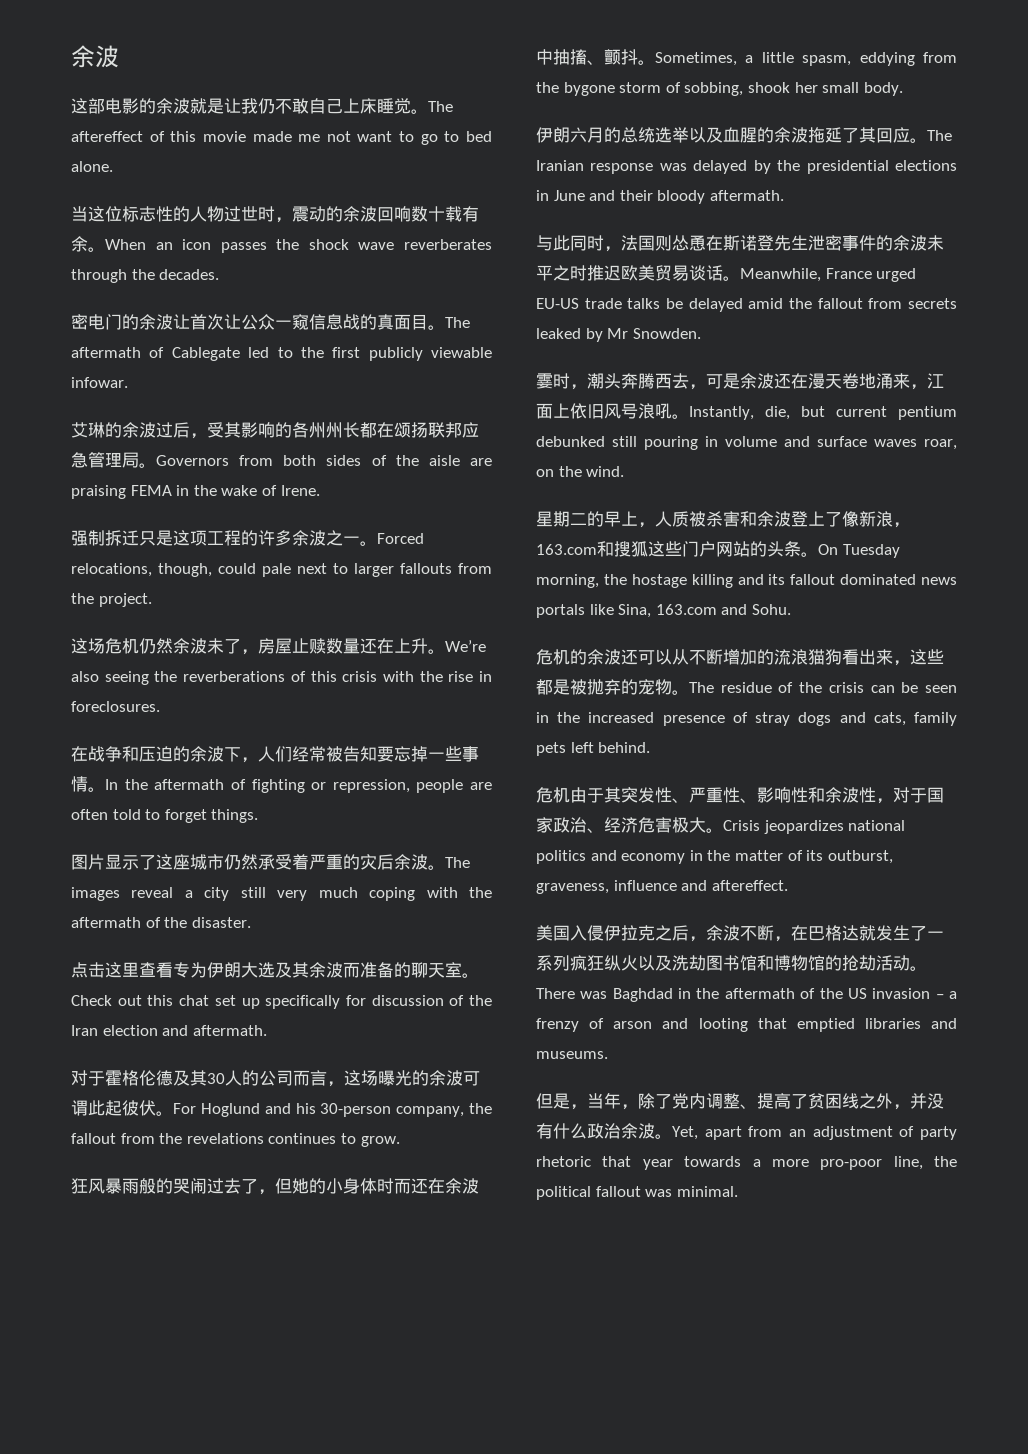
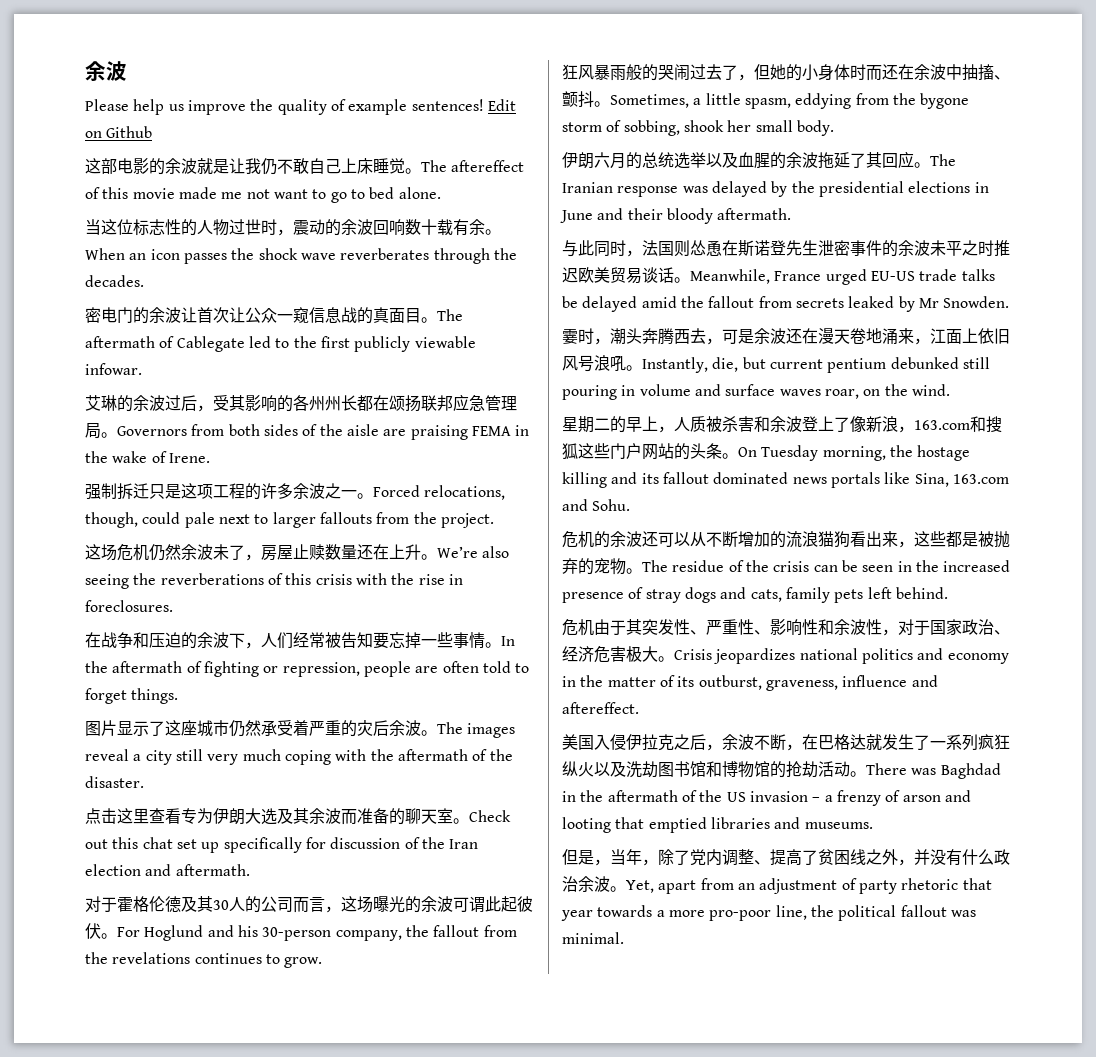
[71,45,119,68] 余波 -> [85,61,127,81] [85,99,516,115] [85,126,153,138] 余波 // Please help us improve the quality of example sentences! Edit on Github

